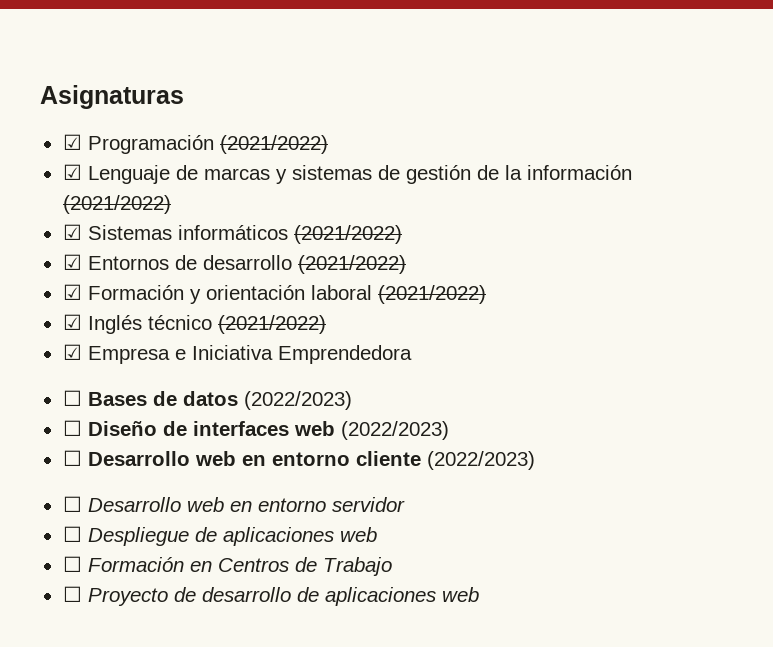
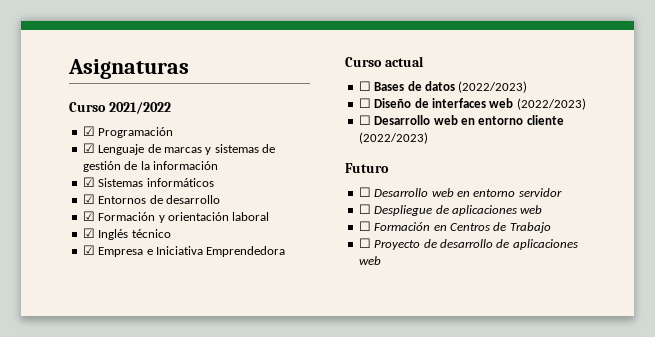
(184, 97) none -> [69,102,171,114] // Curso 2021/2022
[219,135,328,154] (2021/2022) -> (174, 132) none
[62,195,171,214] (2021/2022) -> (218, 165) none
[293,225,402,244] (2021/2022) -> (214, 182) none
[297,255,406,274] (2021/2022) -> (220, 199) none
[377,285,486,304] (2021/2022) -> (270, 216) none
[217,315,326,334] (2021/2022) -> (171, 233) none
(412, 354) none -> [345,56,424,67] // Curso actual
(535, 460) none -> [345,163,389,173] // Futuro

